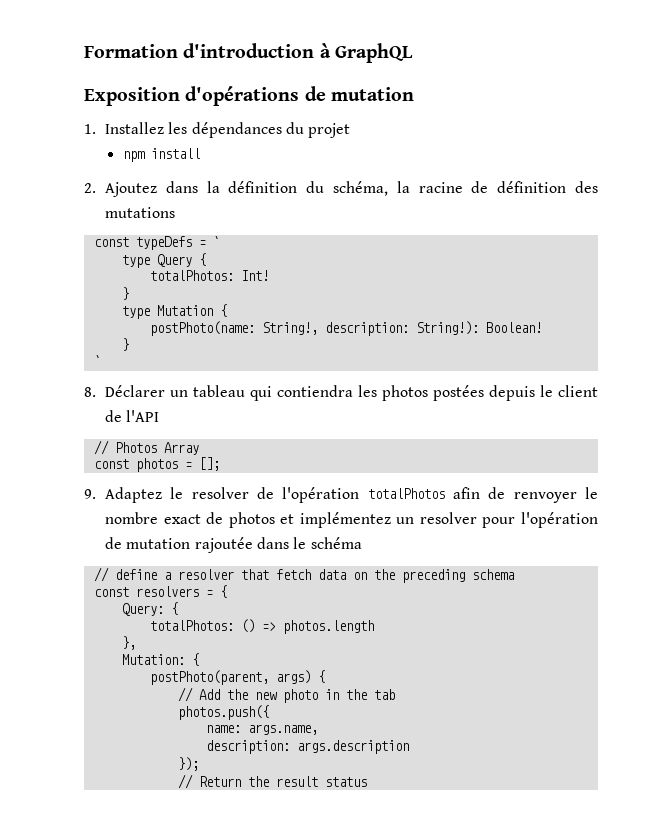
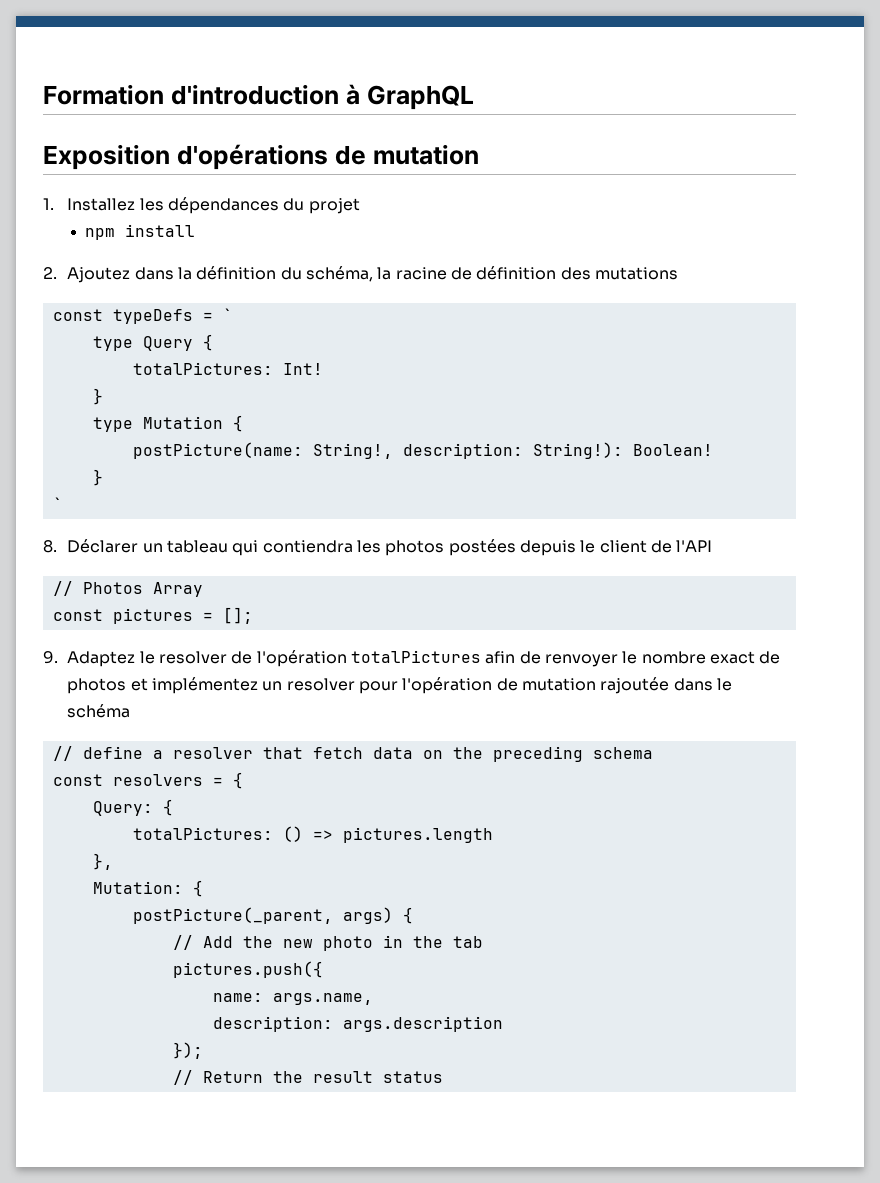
[149,270,234,281] totalPhotos: -> [132,362,273,375] totalPictures:
[149,321,255,336] postPhoto(name: -> [132,442,303,459] postPicture(name:
[135,458,178,472] photos -> [112,608,193,624] pictures
[367,488,445,499] totalPhotos -> [350,650,481,663] totalPictures
[149,620,234,631] totalPhotos: -> [132,827,273,840] totalPictures:
[282,620,374,634] photos.length -> [342,827,493,843] pictures.length
[149,670,269,685] postPhoto(parent, -> [132,907,333,924] postPicture(_parent,
[177,705,269,720] photos.push({ -> [172,961,323,978] pictures.push({

